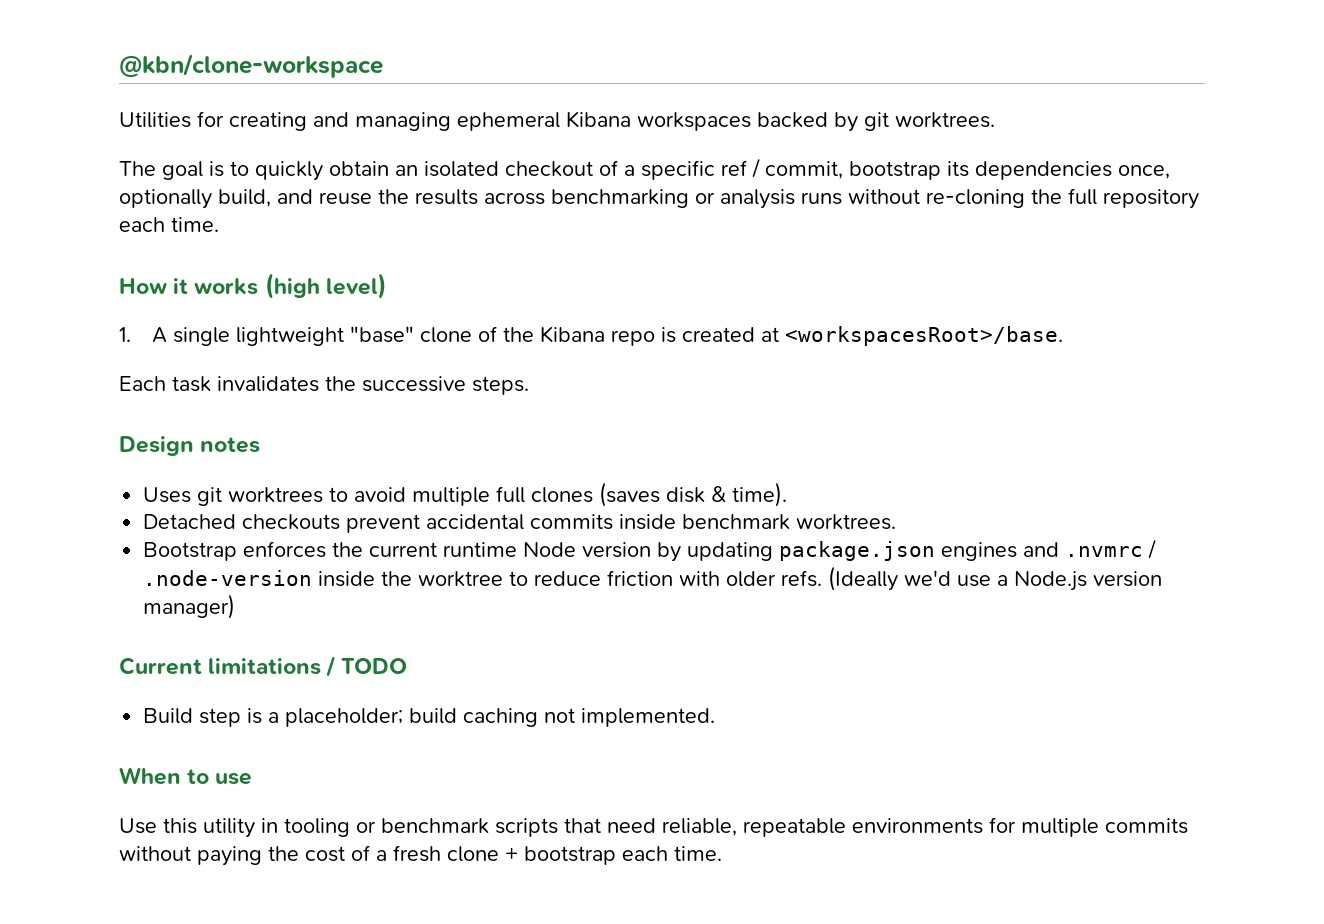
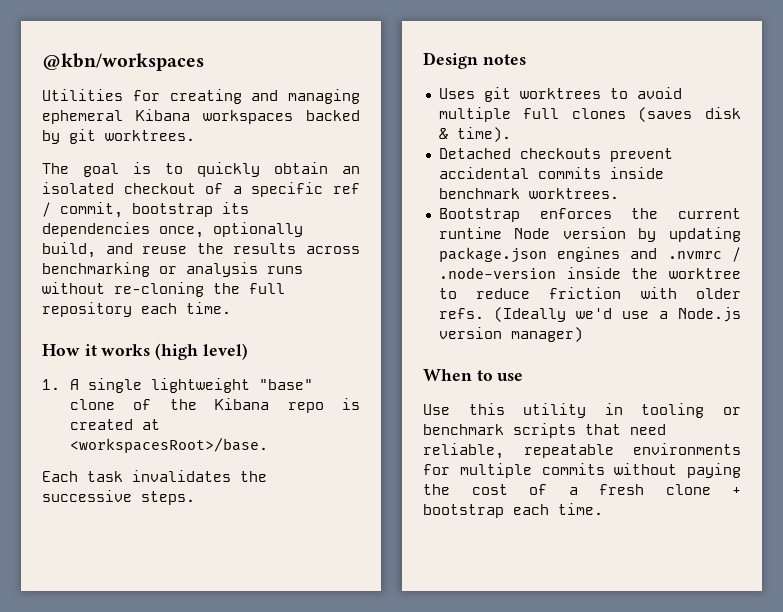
[119,54,383,78] @kbn/clone-workspace -> [42,53,204,71] @kbn/workspaces
[119,656,407,677] [143,708,716,727] // Current limitations / TODO // Build step is a placeholder; build caching not implemented. -> (583, 334) none

